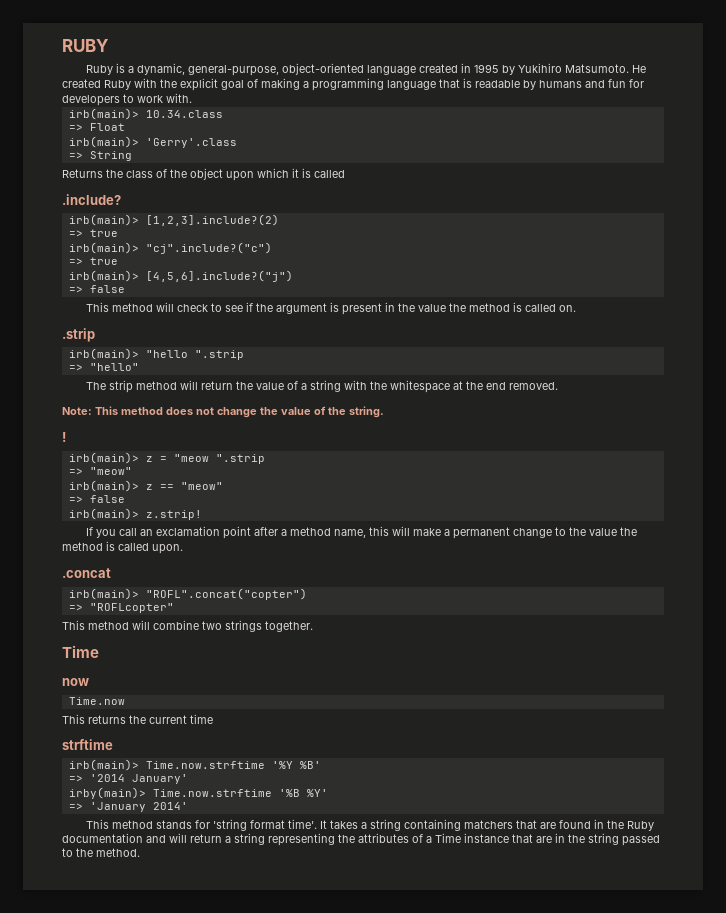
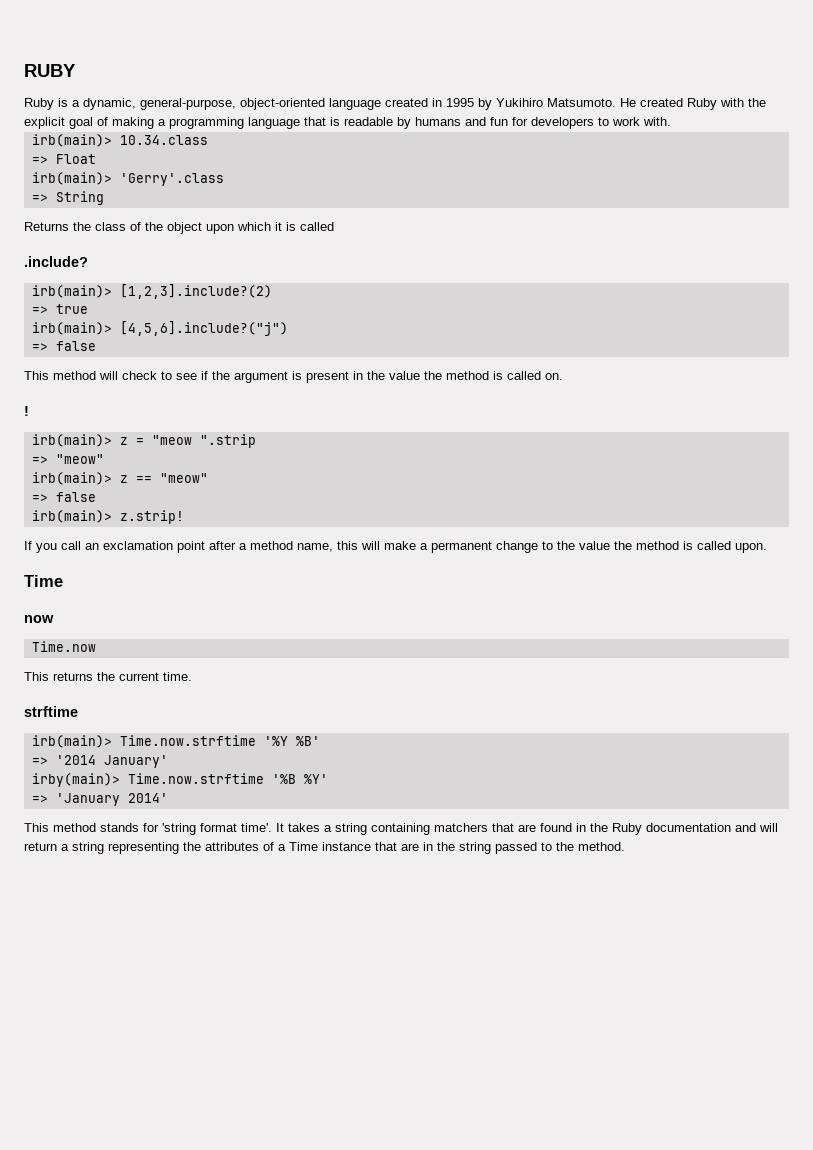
[68,242,272,254] [68,257,118,265] // irb(main)> "cj".include?("c") // => true -> (88, 309) none
[62,328,95,342] [68,348,244,360] [68,363,139,371] [86,380,559,393] [62,406,384,418] // .strip // irb(main)> "hello ".strip // => "hello" // The strip method will return the value of a string with the whitespace at the end removed. // Note: This method does not change the value of the string. -> (563, 376) none
[62,568,111,578] [68,588,307,600] [68,603,174,613] [62,620,313,632] // .concat // irb(main)> "ROFL".concat("copter") // => "ROFLcopter" // This method will combine two strings together. -> (767, 548) none
[190,714,213,724] time -> [163,672,192,681] time.

